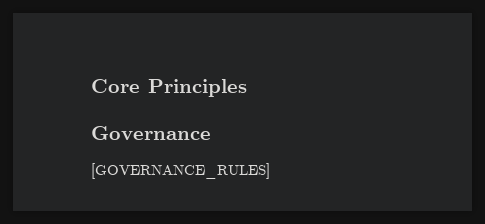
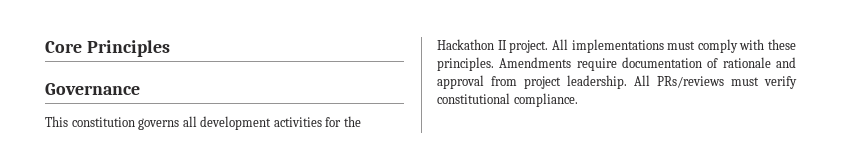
[91,163,270,179] [GOVERNANCE_RULES] -> [45,116,361,130] [437,39,796,53] [437,57,796,71] [437,75,797,89] [437,93,578,107] This constitution governs all development activities for the Hackathon II project. All implementations must comply with these principles. Amendments require documentation of rationale and approval from project leadership. All PRs/reviews must verify constitutional compliance.

